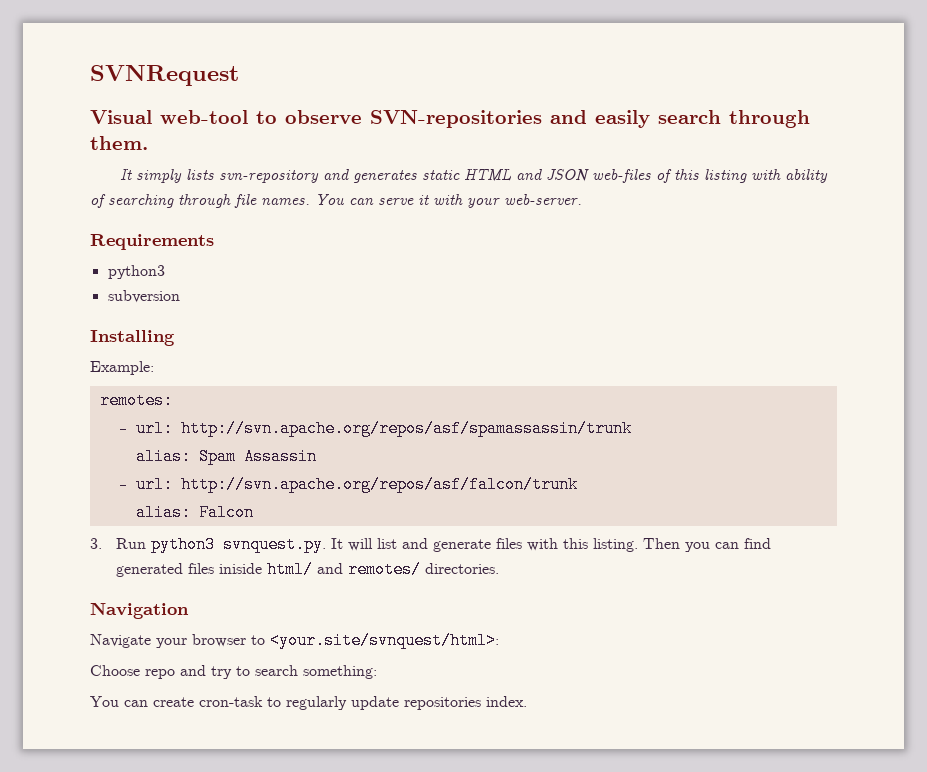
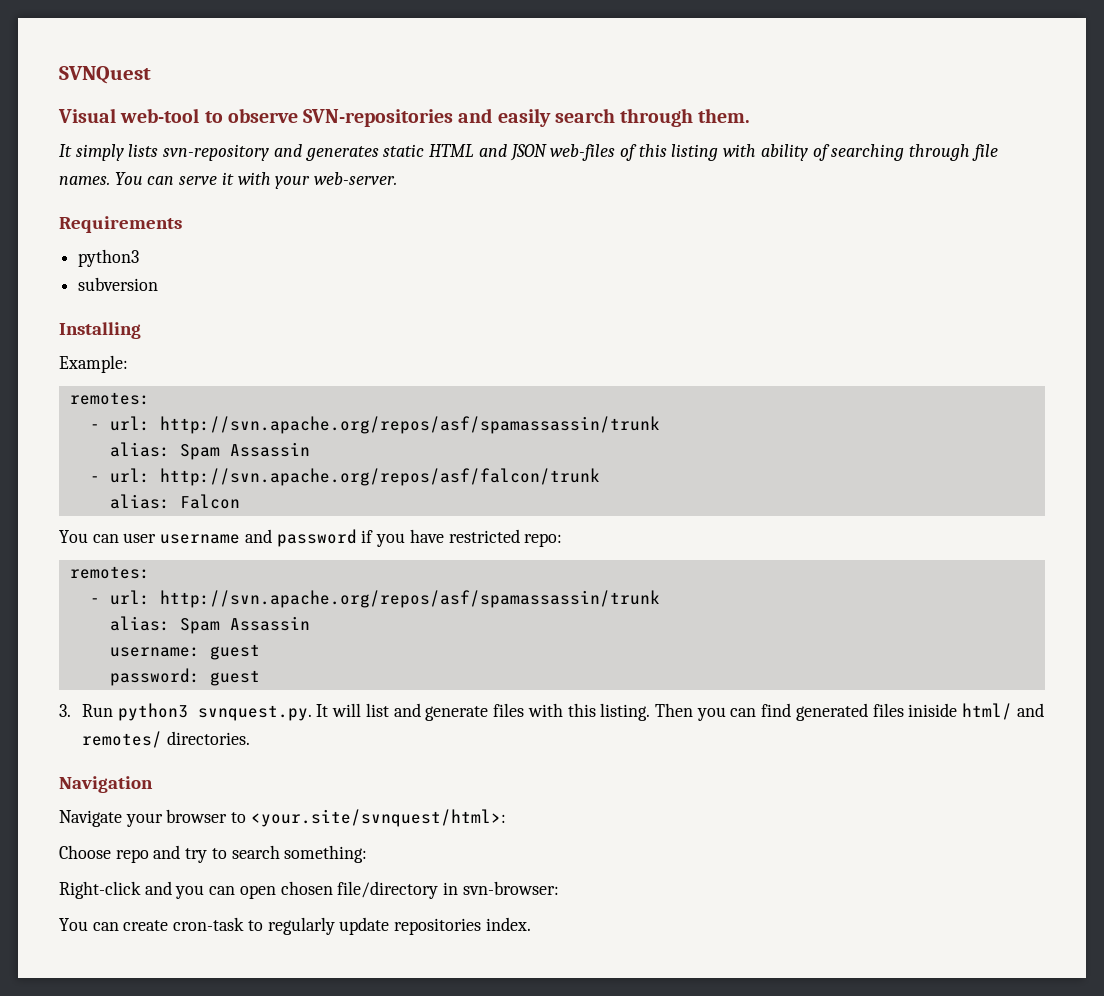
[90,65,239,86] SVNRequest -> [59,66,151,84] SVNQuest
(254, 512) none -> [59,529,563,547] [69,566,150,579] [89,590,660,608] [109,616,310,634] [109,644,260,660] [109,668,260,686] // You can user username and password if you have restricted repo: // remotes: // - url: http://svn.apache.org/repos/asf/spamassassin/trunk // alias: Spam Assassin // username: guest // password: guest
(377, 672) none -> [59,881,559,899] // Right-click and you can open chosen file/directory in svn-browser:

